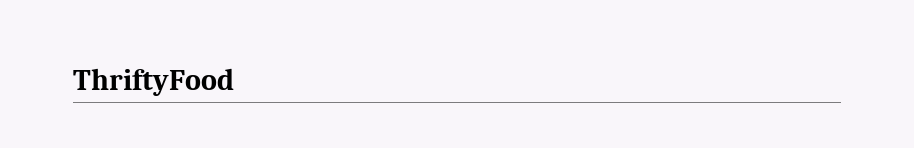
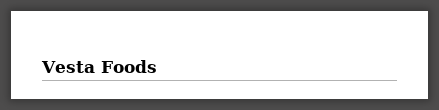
[73,68,234,96] ThriftyFood -> [41,60,157,73] Vesta Foods

